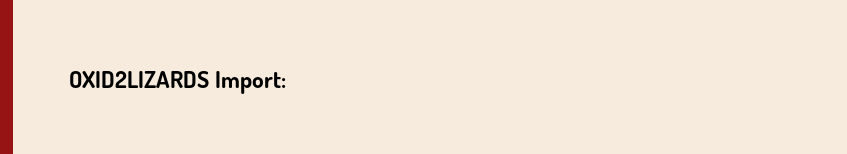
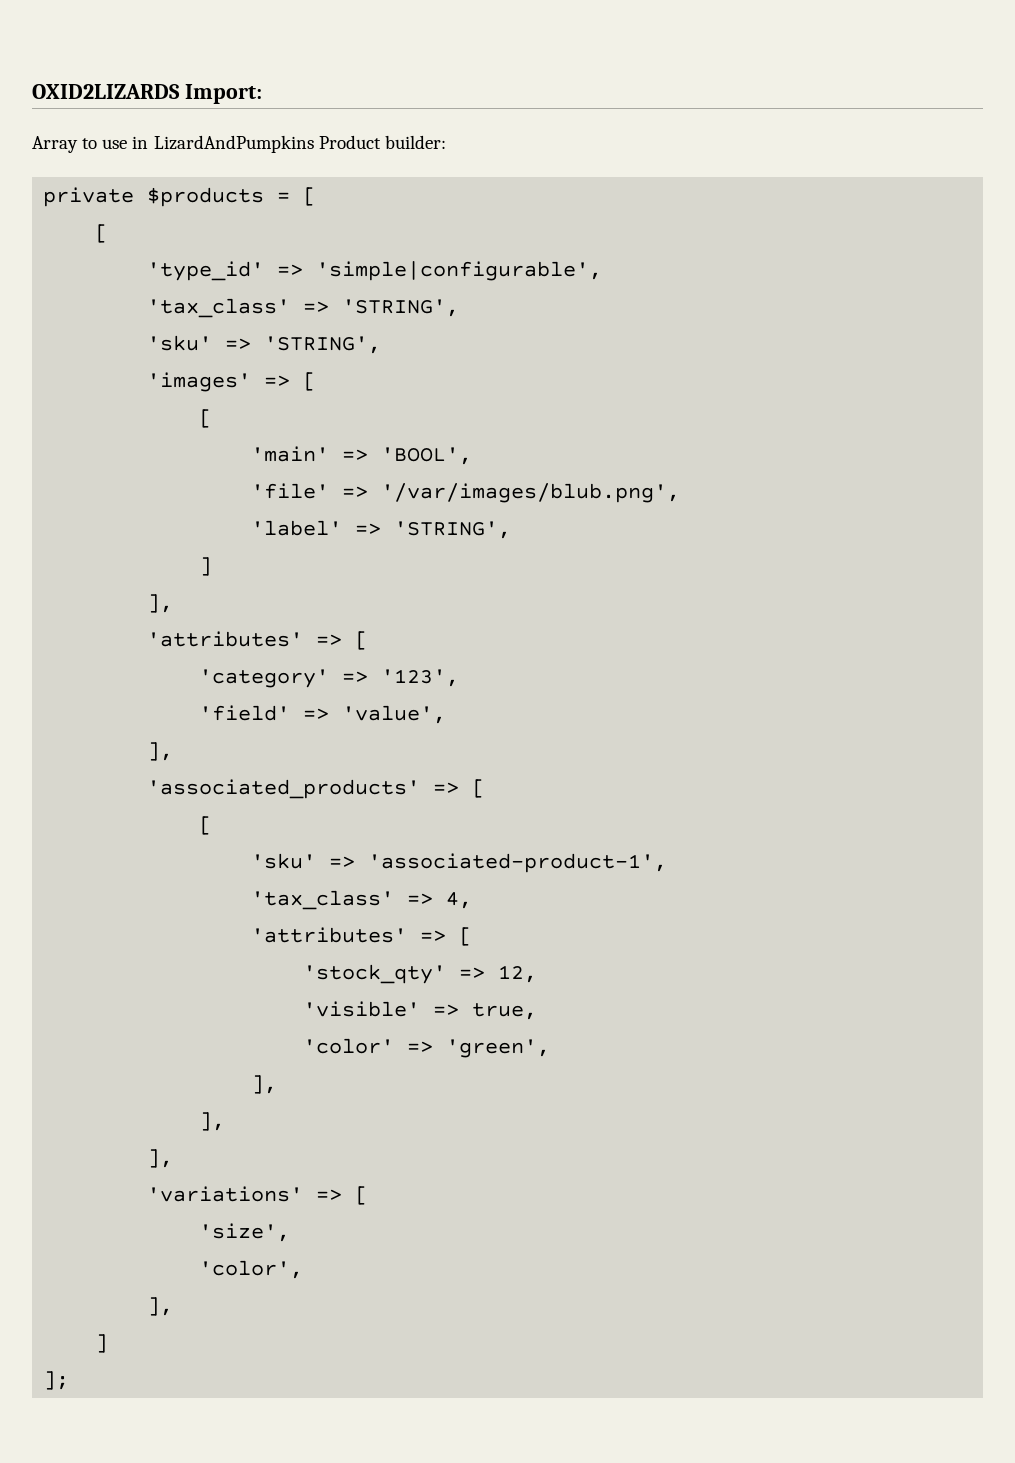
(287, 82) none -> [32,135,446,153] [43,187,317,207] [95,224,109,243] [147,261,603,281] [147,298,460,318] [147,335,382,354] [147,372,317,392] [199,409,213,428] [251,446,473,465] [251,483,681,503] [251,520,512,539] [199,557,213,576] [147,594,174,613] [147,631,369,650] [199,669,460,688] [199,705,447,724] [147,742,174,761] [147,779,486,799] [199,816,213,835] [251,853,668,873] [251,890,473,910] [251,927,473,946] [303,964,538,984] [303,1001,538,1020] [303,1038,551,1058] [251,1075,278,1094] [199,1112,226,1131] [147,1149,174,1168] [147,1186,369,1205] [199,1223,291,1242] [199,1260,304,1279] [147,1297,174,1316] [95,1334,109,1353] [43,1371,70,1390] // Array to use in LizardAndPumpkins Product builder: // private $products = [ // [ // 'type_id' => 'simple|configurable', // 'tax_class' => 'STRING', // 'sku' => 'STRING', // 'images' => [ // [ // 'main' => 'BOOL', // 'file' => '/var/images/blub.png', // 'label' => 'STRING', // ] // ], // 'attributes' => [ // 'category' => '123', // 'field' => 'value', // ], // 'associated_products' => [ // [ // 'sku' => 'associated-product-1', // 'tax_class' => 4, // 'attributes' => [ // 'stock_qty' => 12, // 'visible' => true, // 'color' => 'green', // ], // ], // ], // 'variations' => [ // 'size', // 'color', // ], // ] // ];

